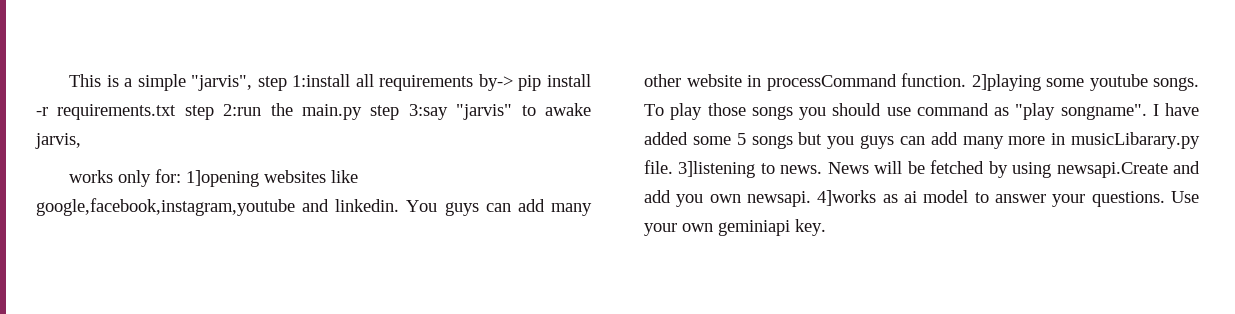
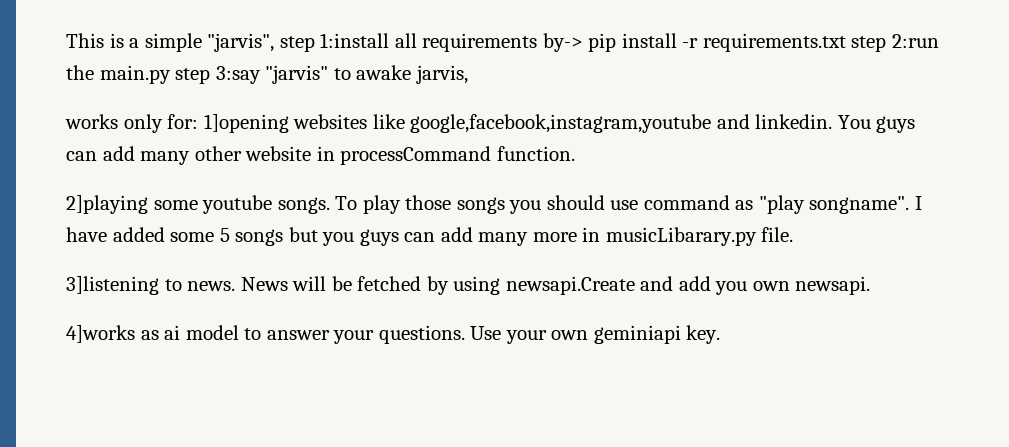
(966, 80) none -> (575, 153) //
(673, 167) none -> (794, 234) //
(811, 199) none -> (871, 285) //

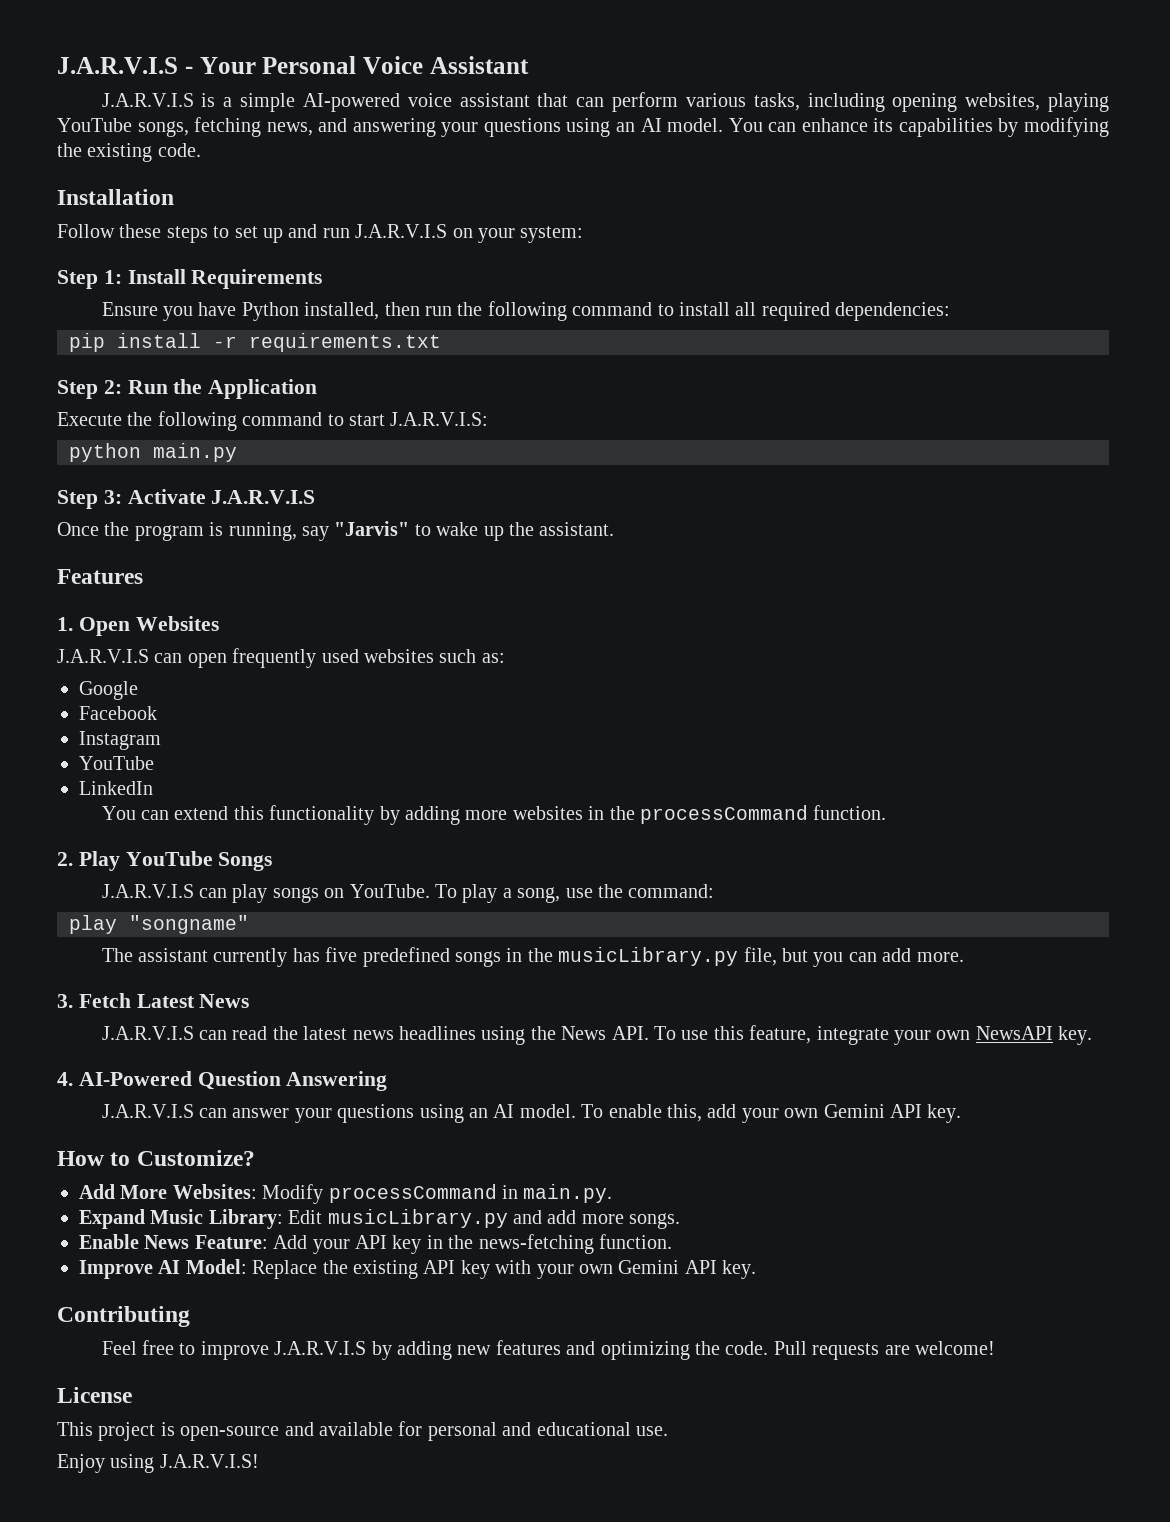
[66,33,940,52] [66,65,468,84] [65,114,916,133] [66,146,575,165] [66,195,923,214] [66,227,284,246] This is a simple "jarvis", step 1:install all requirements by-> pip install -r requirements.txt step 2:run the main.py step 3:say "jarvis" to awake jarvis, // works only for: 1]opening websites like google,facebook,instagram,youtube and linkedin. You guys can add many other website in processCommand function. // 2]playing some youtube songs. To play those songs you should use command as "play songname". I have added some 5 songs -> [57,56,529,74] [101,92,1109,112] [57,117,1109,137] [57,143,201,162] [57,189,174,205] [57,224,584,243] [57,269,323,289] [101,301,951,321] [69,333,441,352] [57,379,318,399] [57,411,489,431] [69,443,237,462] [57,489,316,509] [57,521,615,541] [57,569,143,584] [57,616,219,636] [57,648,505,668] [79,681,138,700] [79,706,157,720] [79,731,161,750] [79,756,154,770] [79,781,153,795] [101,805,887,825] [57,851,273,871] [101,884,715,903] [69,915,249,934] [101,947,777,967] J.A.R.V.I.S - Your Personal Voice Assistant // J.A.R.V.I.S is a simple AI-powered voice assistant that can perform various tasks, including opening websites, playing YouTube songs, fetching news, and answering your questions using an AI model. You can enhance its capabilities by modifying the existing code. // Installation // Follow these steps to set up and run J.A.R.V.I.S on your system: // Step 1: Install Requirements // Ensure you have Python installed, then run the following command to install all required dependencies: // pip install -r requirements.txt // Step 2: Run the Application // Execute the following command to start J.A.R.V.I.S: // python main.py // Step 3: Activate J.A.R.V.I.S // Once the program is running, say "Jarvis" to wake up the assistant. // Features // 1. Open Websites // J.A.R.V.I.S can open frequently used websites such as: // Google // Facebook // Instagram // YouTube // LinkedIn // You can extend this functionality by adding more websites in the processCommand function. // 2. Play YouTube Songs // J.A.R.V.I.S can play songs on YouTube. To play a song, use the command: // play "songname" // The assistant currently has five predefined songs in the musicLibrary.py file,
[359,227,794,246] [66,276,871,295] [66,325,721,344] guys can add many more in musicLibarary.py file. // 3]listening to news. News will be fetched by using newsapi.Create and add you own newsapi. // 4]works as ai model to answer your questions. Use your own geminiapi key. -> [848,948,964,962] [57,993,250,1008] [101,1025,1093,1045] [57,1071,388,1091] [101,1104,962,1123] [57,1150,255,1166] [79,1184,613,1204] [79,1209,681,1229] [79,1234,672,1254] [79,1259,757,1279] [57,1306,190,1327] [101,1340,996,1360] [57,1387,132,1403] [57,1421,668,1441] [57,1454,259,1473] can add more. // 3. Fetch Latest News // J.A.R.V.I.S can read the latest news headlines using the News API. To use this feature, integrate your own NewsAPI key. // 4. AI-Powered Question Answering // J.A.R.V.I.S can answer your questions using an AI model. To enable this, add your own Gemini API key. // How to Customize? // Add More Websites: Modify processCommand in main.py. // Expand Music Library: Edit musicLibrary.py and add more songs. // Enable News Feature: Add your API key in the news-fetching function. // Improve AI Model: Replace the existing API key with your own Gemini API key. // Contributing // Feel free to improve J.A.R.V.I.S by adding new features and optimizing the code. Pull requests are welcome! // License // This project is open-source and available for personal and educational use. // Enjoy using J.A.R.V.I.S!

